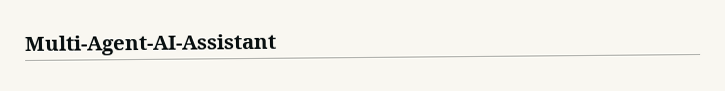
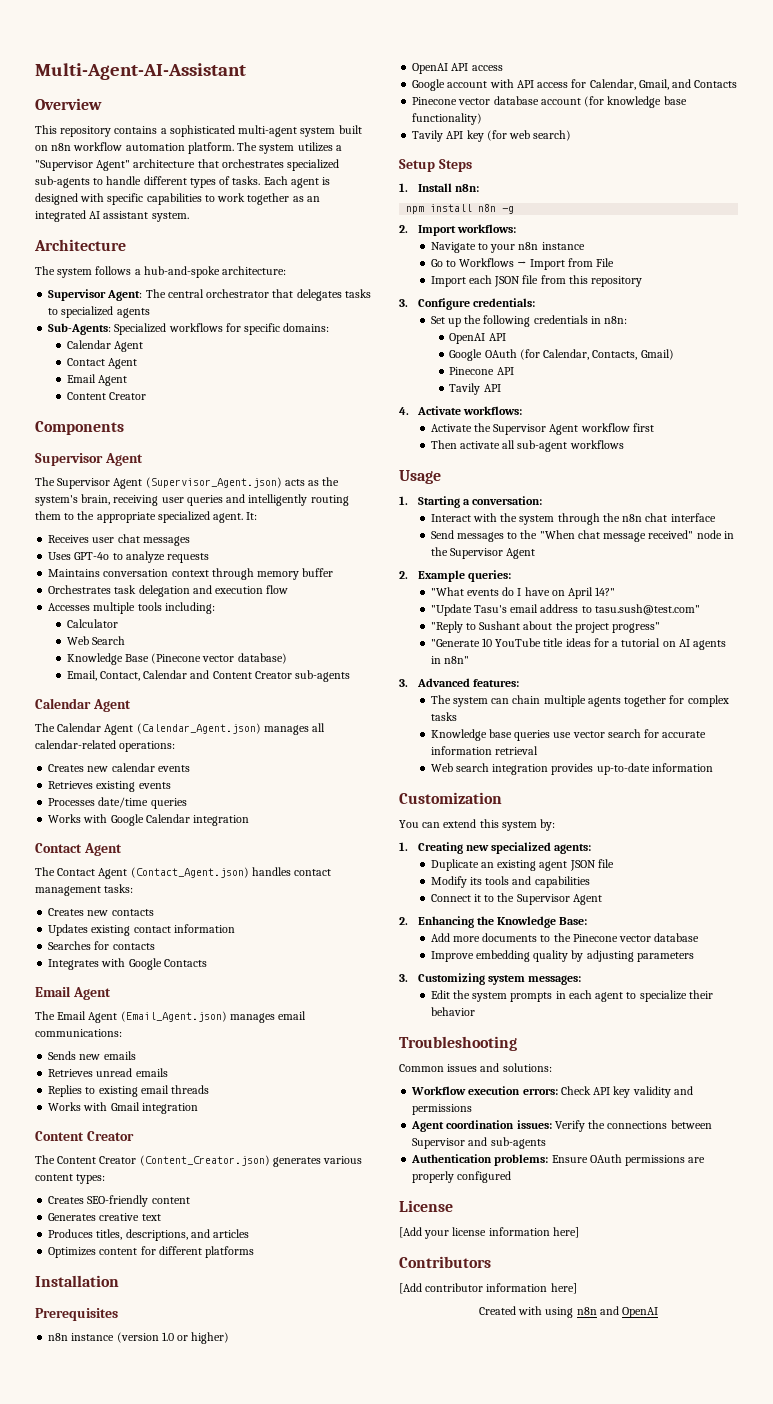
(277, 45) none -> [35,98,102,110] [35,125,362,137] [35,142,342,154] [35,159,340,171] [35,176,331,188] [35,193,320,205] [35,210,189,222] [34,239,126,251] [35,266,287,278] [48,289,371,301] [48,306,150,318] [48,323,330,335] [66,340,143,352] [66,358,137,369] [66,374,127,386] [66,392,146,400] [35,421,124,435] [35,453,143,466] [35,477,340,489] [35,494,349,506] [35,511,258,523] [48,534,190,546] [48,551,210,563] [48,568,334,580] [48,585,289,597] [48,602,215,614] [66,619,118,628] [66,636,125,645] [66,653,287,665] [66,670,351,682] [35,698,131,712] [35,723,326,735] [35,740,176,752] [48,763,190,772] [48,781,171,792] [48,797,187,809] [48,814,250,826] [35,843,122,856] [35,867,332,879] [35,884,134,896] [48,908,154,916] [48,924,235,936] [48,941,155,950] [48,958,207,970] [35,986,111,1000] [35,1011,307,1023] [35,1029,122,1037] [48,1051,136,1060] [48,1068,168,1077] [48,1085,210,1097] [48,1102,198,1114] [35,1131,134,1141] [35,1155,363,1167] [35,1174,106,1184] [48,1195,190,1207] [48,1213,161,1221] [48,1229,250,1241] [48,1246,255,1258] [35,1275,119,1287] [35,1308,118,1321] [48,1332,230,1344] [412,63,503,74] [412,79,738,91] [412,96,687,108] [412,113,483,125] [412,130,572,142] [399,159,472,172] [399,183,479,192] [406,204,515,214] [399,224,516,236] [430,242,585,253] [430,258,615,270] [430,275,643,287] [399,298,535,310] [430,315,628,327] [449,333,506,344] [449,349,674,361] [449,367,514,375] [449,383,501,395] [399,406,522,415] [430,423,654,435] [430,440,624,452] [399,470,441,484] [399,496,543,508] [430,513,716,525] [430,530,734,542] [430,547,536,559] [399,570,511,582] [430,587,616,599] [430,604,700,616] [430,621,661,633] [430,638,727,650] [430,656,469,664] [399,678,519,687] [430,695,729,707] [430,712,457,721] [430,729,707,741] [430,746,538,755] [430,763,713,775] [399,792,502,804] [399,819,556,831] [399,842,592,854] [430,859,614,871] [430,876,590,888] [430,893,602,905] [399,916,588,928] [430,933,700,942] [430,950,694,962] [399,973,582,985] [430,990,713,1002] [430,1007,475,1016] [399,1036,517,1051] [399,1063,552,1072] [411,1086,693,1098] [412,1104,473,1115] [411,1120,712,1132] [412,1137,546,1149] [411,1154,706,1166] [412,1171,512,1183] [399,1200,453,1212] [399,1227,579,1239] [399,1256,491,1268] [399,1283,577,1294] [478,1306,659,1318] // Overview // This repository contains a sophisticated multi-agent system built on n8n workflow automation platform. The system utilizes a "Supervisor Agent" architecture that orchestrates specialized sub-agents to handle different types of tasks. Each agent is designed with specific capabilities to work together as an integrated AI assistant system. // Architecture // The system follows a hub-and-spoke architecture: // Supervisor Agent: The central orchestrator that delegates tasks to specialized agents // Sub-Agents: Specialized workflows for specific domains: // Calendar Agent // Contact Agent // Email Agent // Content Creator // Components // Supervisor Agent // The Supervisor Agent (Supervisor_Agent.json) acts as the system's brain, receiving user queries and intelligently routing them to the appropriate specialized agent. It: // Receives user chat messages // Uses GPT-4o to analyze requests // Maintains conversation context through memory buffer // Orchestrates task delegation and execution flow // Accesses multiple tools including: // Calculator // Web Search // Knowledge Base (Pinecone vector database) // Email, Contact, Calendar and Content Creator sub-agents // Calendar Agent // The Calendar Agent (Calendar_Agent.json) manages all calendar-related operations: // Creates new calendar events // Retrieves existing events // Processes date/time queries // Works with Google Calendar integration // Contact Agent // The Contact Agent (Contact_Agent.json) handles contact management tasks: // Creates new contacts // Updates existing contact information // Searches for contacts // Integrates with Google Contacts // Email Agent // The Email Agent (Email_Agent.json) manages email communications: // Sends new emails // Retrieves unread emails // Replies to existing email threads // Works with Gmail integration // Content Creator // The Content Creator (Content_Creator.json) generates various content types: // Creates SEO-friendly content // Generates creative text // Produces titles, descriptions, and articles // Optimizes content for different platforms // Installation // Prerequisites // n8n instance (version 1.0 or higher) // OpenAI API access // Google account with API access for Calendar, Gmail, and Contacts // Pinecone vector database account (for knowledge base functionality) // Tavily API key (for web search) // Setup Steps // 1. Install n8n: // npm install n8n -g // 2. Import workflows: // Navigate to your n8n instance // Go to Workflows → Import from File // Import each JSON file from this repository // 3. Configure credentials: // Set up the following credentials in n8n: // OpenAI API // Google OAuth (for Calendar, Contacts, Gmail) // Pinecone API // Tavily API // 4. Activate workflows: // Activate the Supervisor Agent workflow first // Then activate all sub-agent workflows // Usage // 1. Starting a conversation: // Interact with the system through the n8n chat interface // Send messages to the "When chat message received" node in the Supervisor Agent // 2. Example queries: // "What events do I have on April 14?" // "Update Tasu's email address to tasu.sush@test.com" // "Reply to Sushant about the project progress" // "Generate 10 YouTube title ideas for a tutorial on AI agents in n8n" // 3. Advanced features: // The system can chain multiple agents together for complex tasks // Knowledge base queries use vector search for accurate information retrieval // Web search integration provides up-to-date information // Customization // You can extend this system by: // 1. Creating new specialized agents: // Duplicate an existing agent JSON file // Modify its tools and capabilities // Connect it to the Supervisor Agent // 2. Enhancing the Knowledge Base: // Add more documents to the Pinecone vector database // Improve embedding quality by adjusting parameters // 3. Customizing system messages: // Edit the system prompts in each agent to specialize their behavior // Troubleshooting // Common issues and solutions: // Workflow execution errors: Check API key validity and permissions // Agent coordination issues: Verify the connections between Supervisor and sub-agents // Authentication problems: Ensure OAuth permissions are properly configured // License // [Add your license information here] // Contributors // [Add contributor information here] // Created with using n8n and OpenAI

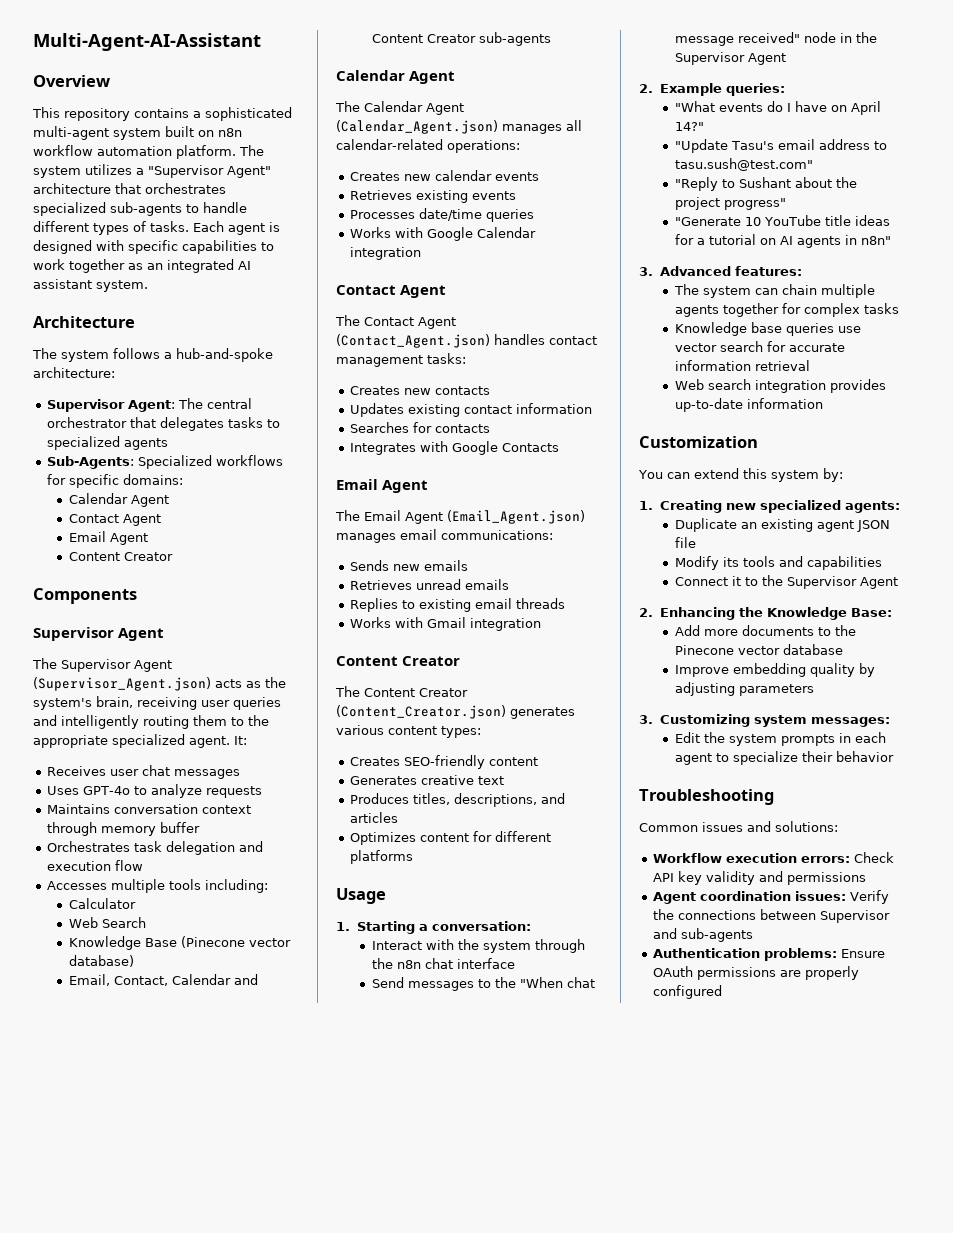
[35,1275,119,1287] [35,1308,118,1321] [48,1332,230,1344] [412,63,503,74] [412,79,738,91] [412,96,687,108] [412,113,483,125] [412,130,572,142] [399,159,472,172] [399,183,479,192] [406,204,515,214] [399,224,516,236] [430,242,585,253] [430,258,615,270] [430,275,643,287] [399,298,535,310] [430,315,628,327] [449,333,506,344] [449,349,674,361] [449,367,514,375] [449,383,501,395] [399,406,522,415] [430,423,654,435] [430,440,624,452] // Installation // Prerequisites // n8n instance (version 1.0 or higher) // OpenAI API access // Google account with API access for Calendar, Gmail, and Contacts // Pinecone vector database account (for knowledge base functionality) // Tavily API key (for web search) // Setup Steps // 1. Install n8n: // npm install n8n -g // 2. Import workflows: // Navigate to your n8n instance // Go to Workflows → Import from File // Import each JSON file from this repository // 3. Configure credentials: // Set up the following credentials in n8n: // OpenAI API // Google OAuth (for Calendar, Contacts, Gmail) // Pinecone API // Tavily API // 4. Activate workflows: // Activate the Supervisor Agent workflow first // Then activate all sub-agent workflows -> (414, 857) none
[399,1200,453,1212] [399,1227,579,1239] [399,1256,491,1268] [399,1283,577,1294] [478,1306,659,1318] // License // [Add your license information here] // Contributors // [Add contributor information here] // Created with using n8n and OpenAI -> (723, 992) none

